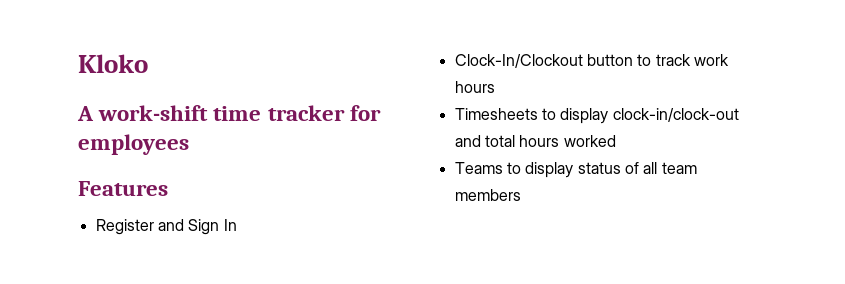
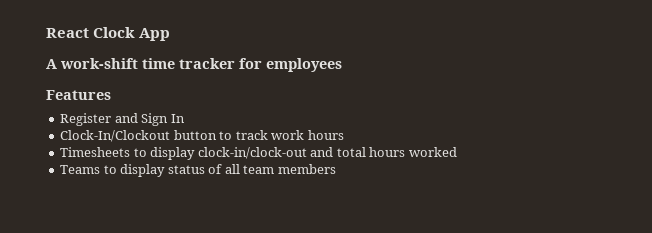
[78,54,148,73] Kloko -> [46,27,171,41] React Clock App

